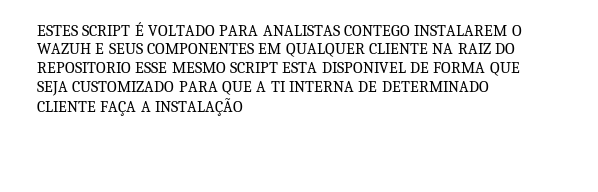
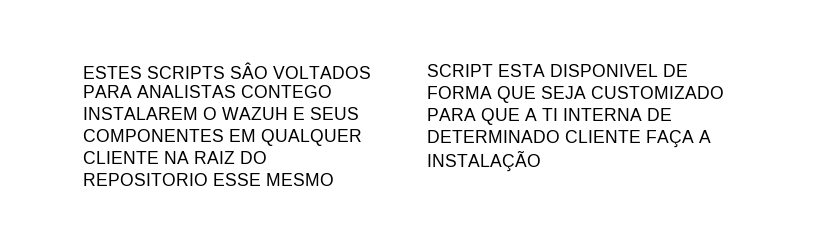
[82,22,215,36] SCRIPT É VOLTADO -> [147,62,371,79] SCRIPTS SÂO VOLTADOS

